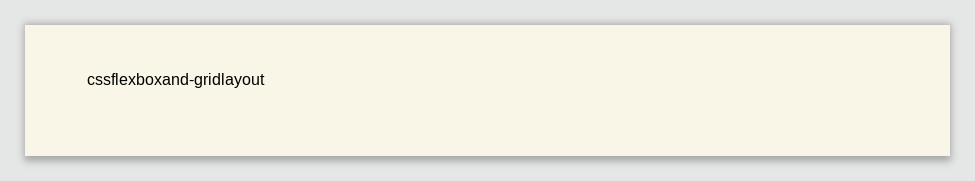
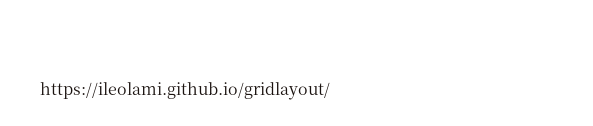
[87,73,265,88] cssflexboxand-gridlayout -> [40,82,330,100] https://ileolami.github.io/gridlayout/

